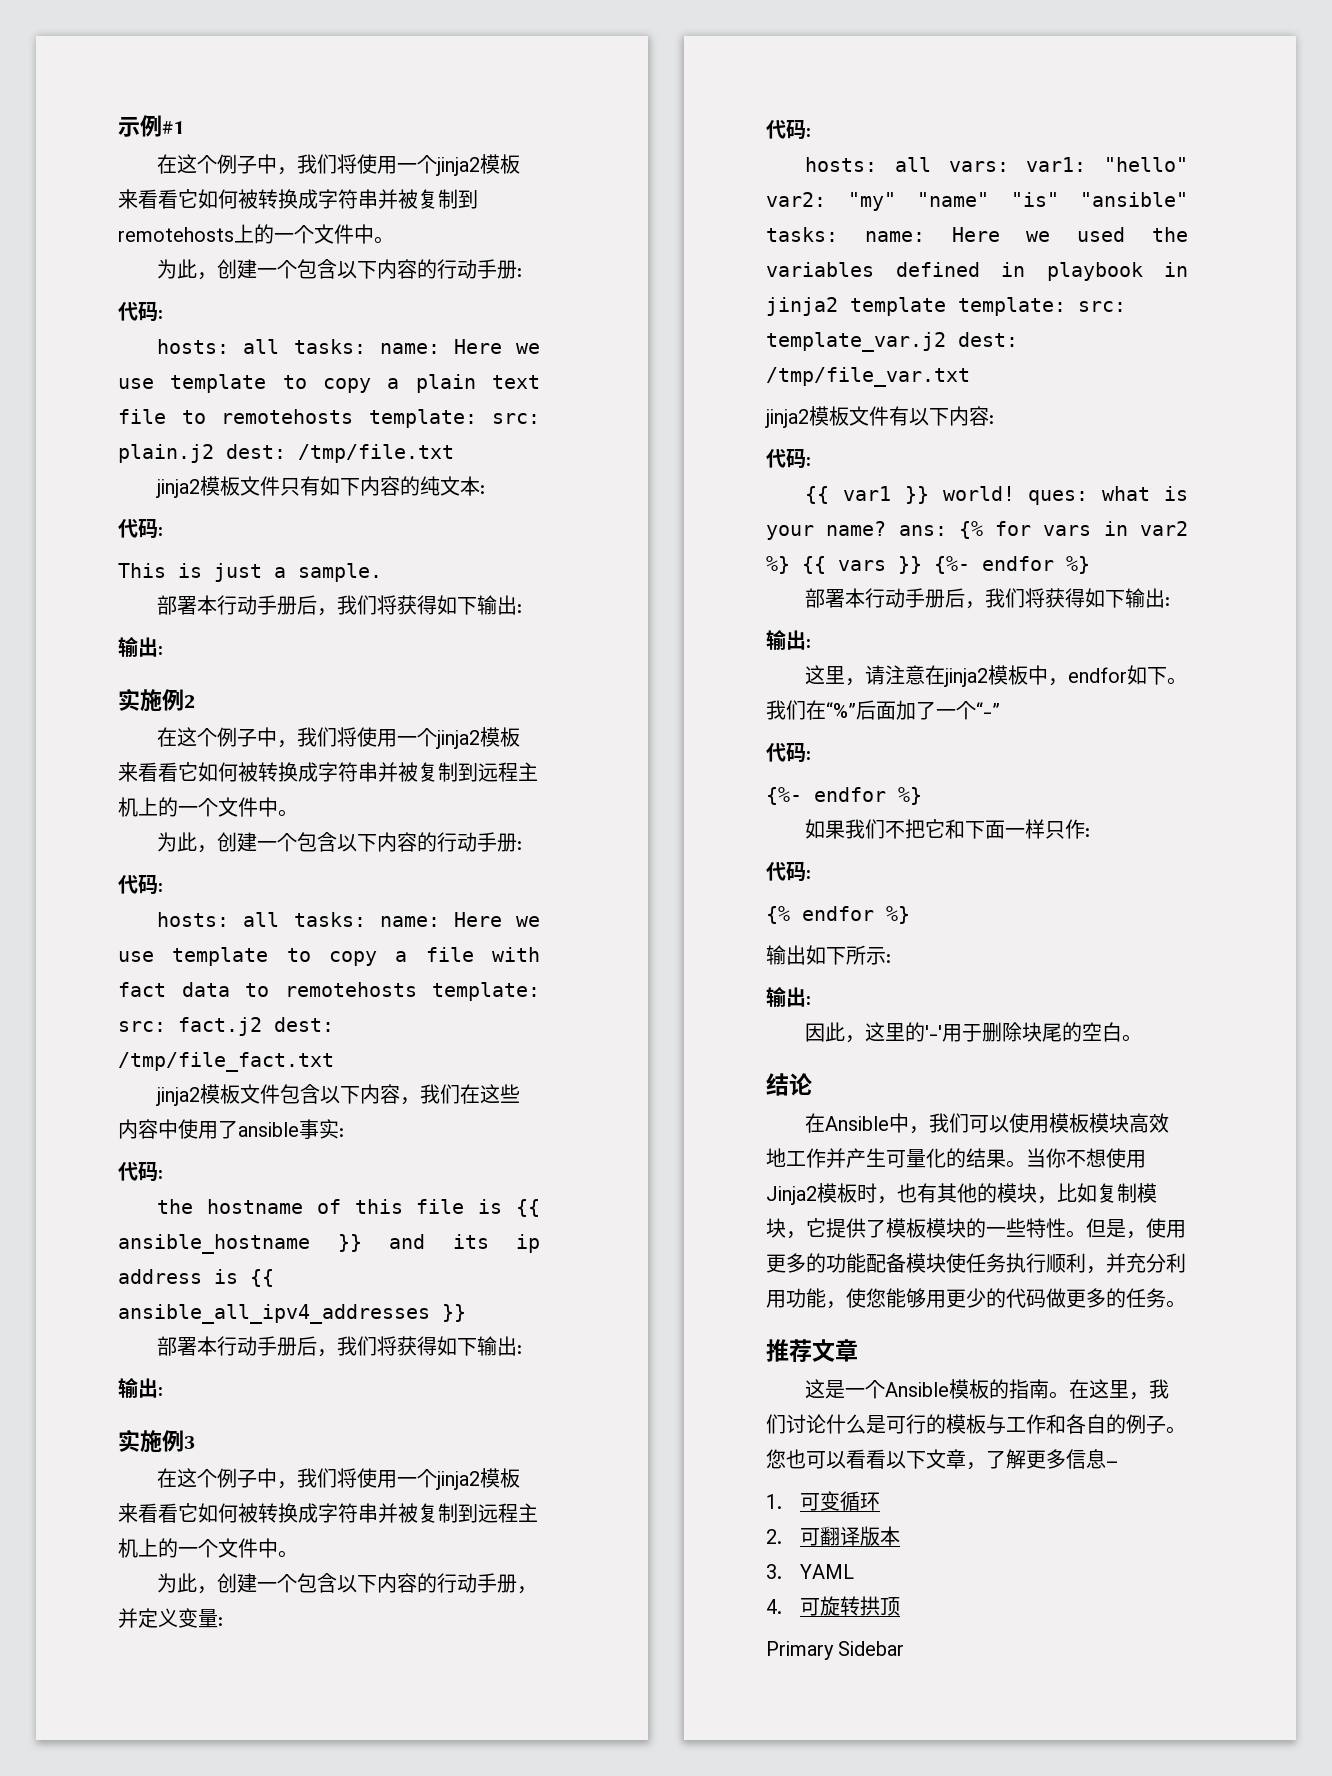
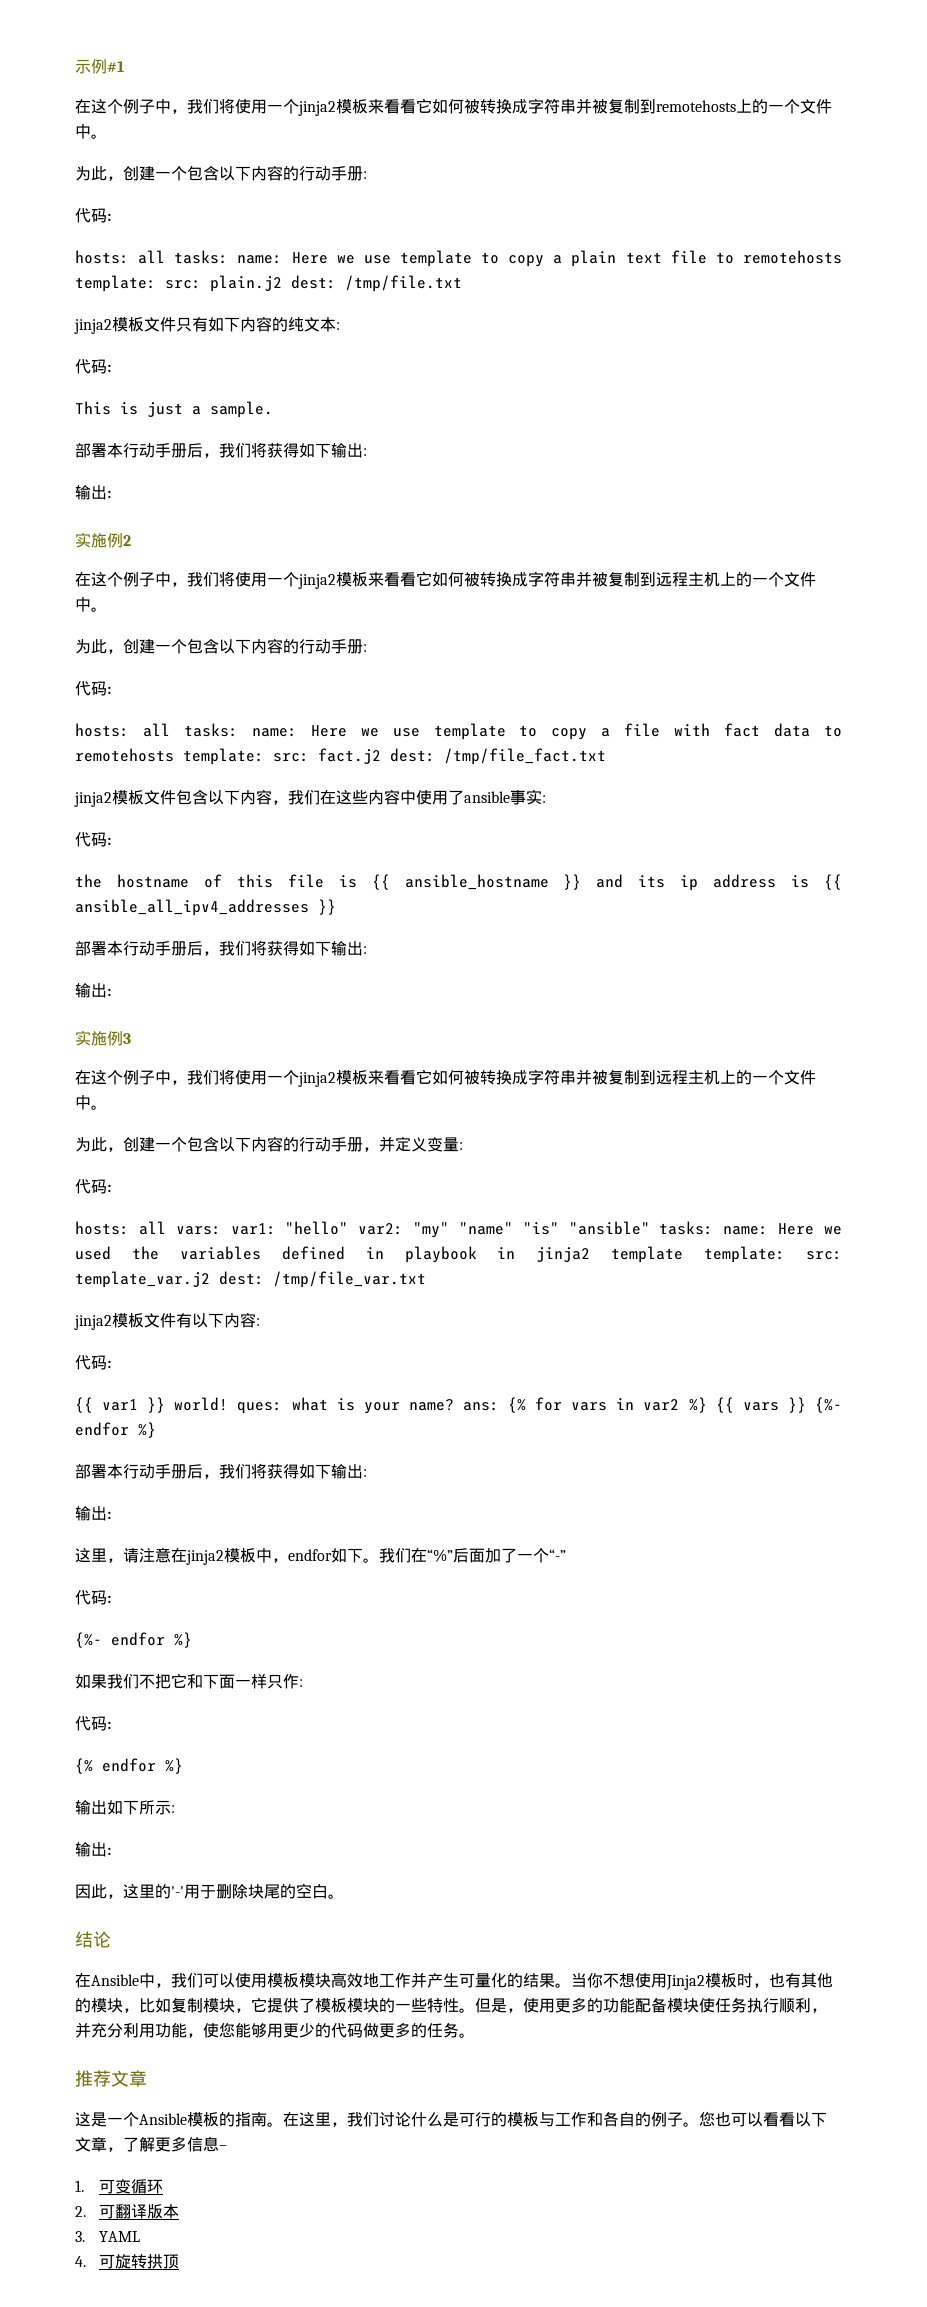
[766,1641,905,1660] // Primary Sidebar -> (180, 2261) none

